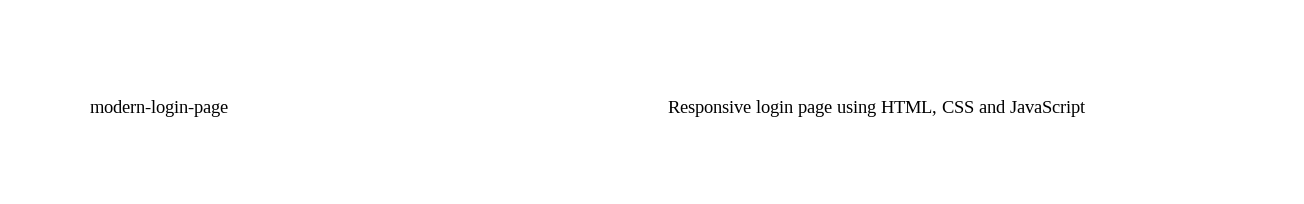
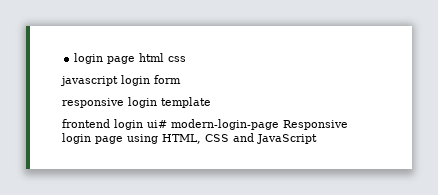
(90, 108) none -> [74,53,187,64] [60,75,181,86] [62,97,211,108] [62,119,167,130] login page html css // javascript login form // responsive login template // frontend login ui#
(228, 108) // -> (279, 124) none

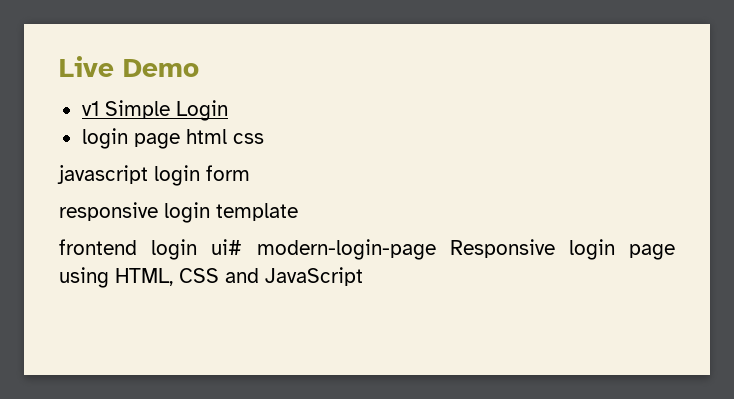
(74, 58) none -> [59,56,199,77] [81,100,228,121] Live Demo // v1 Simple Login //

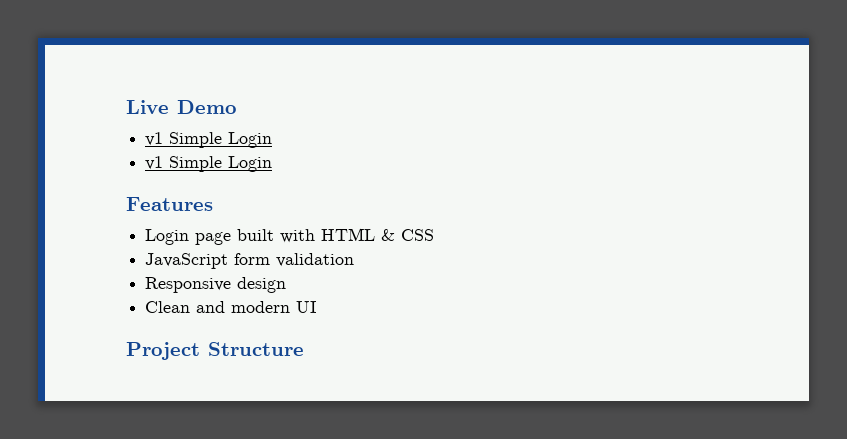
[81,128,264,149] [57,165,250,186] [59,202,298,223] [59,239,675,260] [59,267,363,288] login page html css // javascript login form // responsive login template // frontend login ui# modern-login-page Responsive login page using HTML, CSS and JavaScript -> [145,156,273,172] [126,197,213,211] [145,228,435,245] [145,253,355,269] [145,277,287,293] [145,301,318,313] [126,342,304,360] v1 Simple Login // Features // Login page built with HTML & CSS // JavaScript form validation // Responsive design // Clean and modern UI // Project Structure

